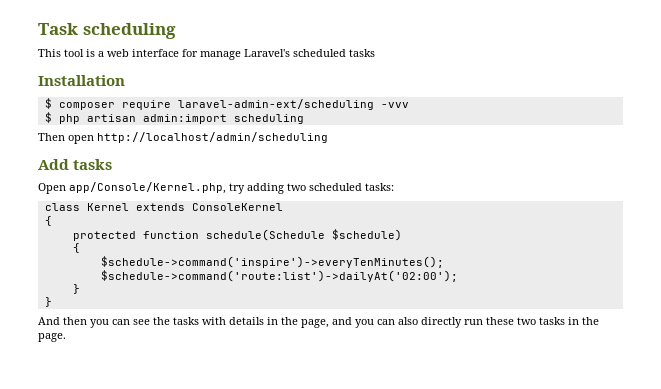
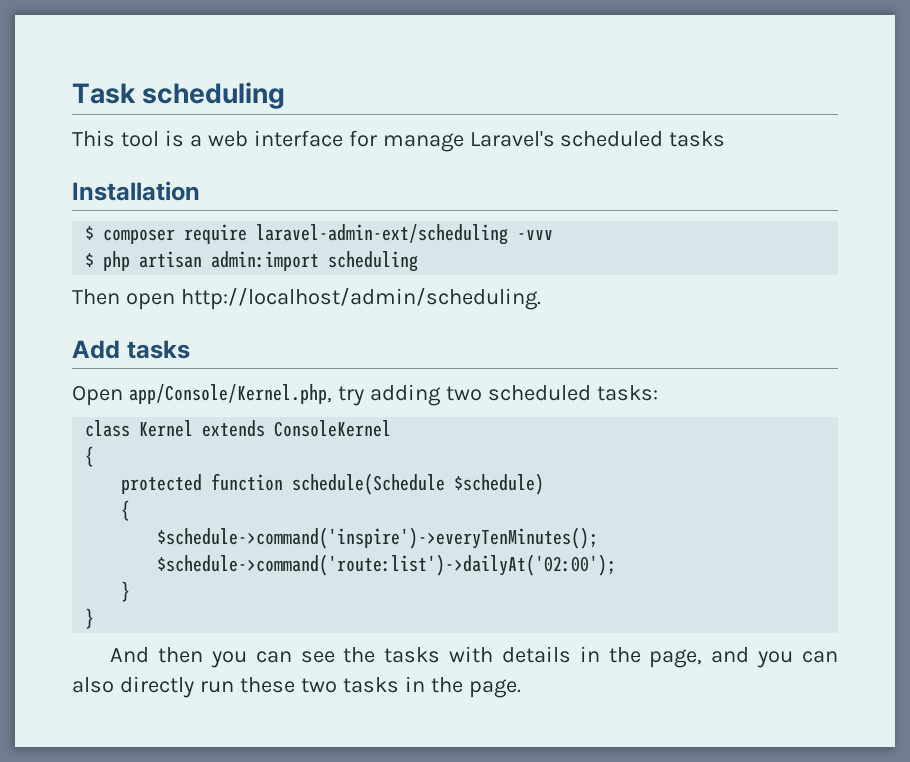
[97,132,328,143] http://localhost/admin/scheduling -> [180,287,541,310] http://localhost/admin/scheduling.

